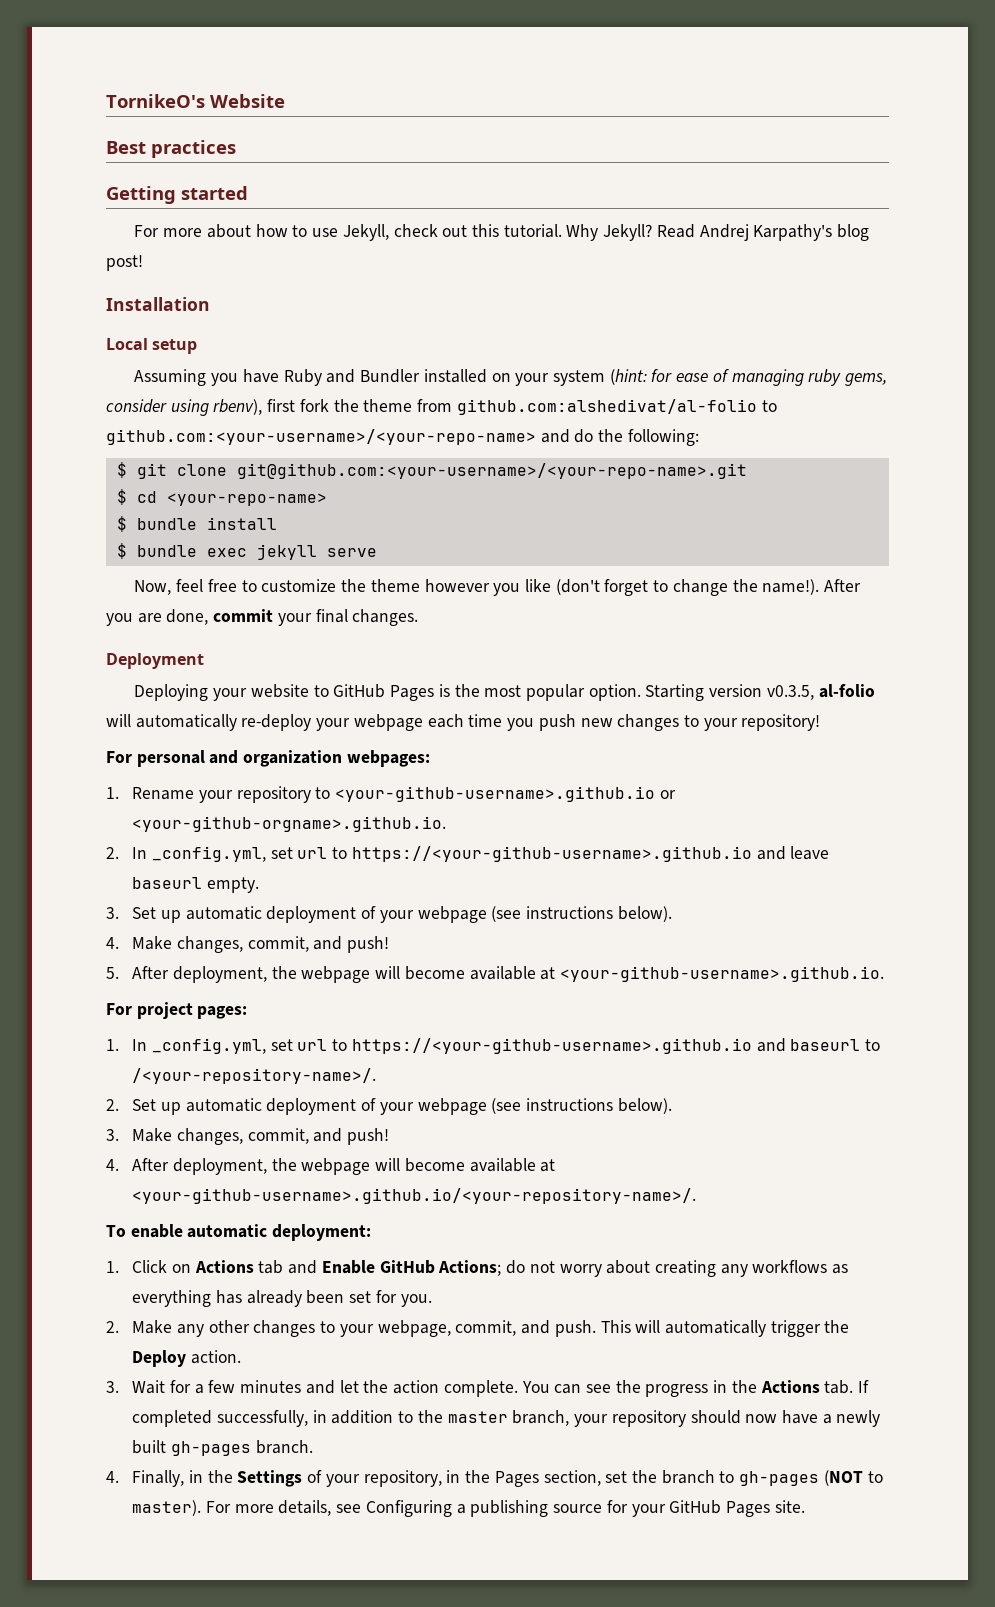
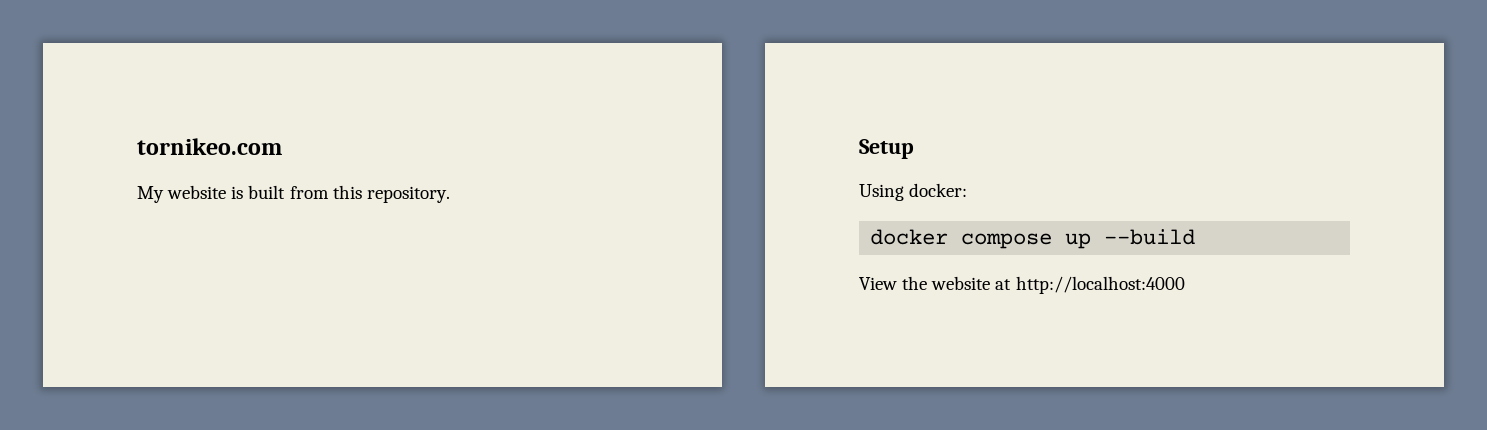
[106,94,285,108] [106,140,236,158] [106,186,248,204] [134,224,870,241] [106,255,143,271] [106,297,210,311] [106,338,198,354] [134,369,888,386] [106,399,777,416] [106,429,699,446] [116,462,747,479] [116,489,327,506] [116,516,277,532] [116,543,377,560] [134,579,862,596] [106,609,419,626] [106,653,204,669] [134,684,875,701] [106,714,821,731] [106,750,430,767] [106,786,676,803] [132,816,447,832] [106,846,830,862] [132,877,259,893] [106,906,672,923] [106,936,390,953] [106,966,885,983] [106,1002,248,1019] [106,1038,881,1054] [132,1068,377,1084] [106,1098,672,1115] [106,1128,390,1145] [106,1158,556,1175] [132,1188,697,1204] [106,1224,372,1241] [106,1260,849,1277] [132,1290,432,1307] [106,1320,850,1337] [132,1350,241,1367] [106,1380,870,1397] [132,1410,881,1427] [132,1440,313,1456] [106,1470,883,1487] [132,1500,805,1517] TornikeO's Website // Best practices // Getting started // For more about how to use Jekyll, check out this tutorial. Why Jekyll? Read Andrej Karpathy's blog post! // Installation // Local setup // Assuming you have Ruby and Bundler installed on your system (hint: for ease of managing ruby gems, consider using rbenv), first fork the theme from github.com:alshedivat/al-folio to github.com:<your-username>/<your-repo-name> and do the following: // $ git clone git@github.com:<your-username>/<your-repo-name>.git // $ cd <your-repo-name> // $ bundle install // $ bundle exec jekyll serve // Now, feel free to customize the theme however you like (don't forget to change the name!). After you are done, commit your final changes. // Deployment // Deploying your website to GitHub Pages is the most popular option. Starting version v0.3.5, al-folio will automatically re-deploy your webpage each time you push new changes to your repository! // For personal and organization webpages: // 1. Rename your repository to <your-github-username>.github.io or <your-github-orgname>.github.io. // 2. In _config.yml, set url to https://<your-github-username>.github.io and leave baseurl empty. // 3. Set up automatic deployment of your webpage (see instructions below). // 4. Make changes, commit, and push! // 5. After deployment, the webpage will become available at <your-github-username>.github.io. // For project pages: // 1. In _config.yml, set url to https://<your-github-username>.github.io and baseurl to /<your-repository-name>/. // 2. Set up automatic deployment of your webpage (see instructions below). // 3. Make changes, commit, and push! // 4. After deployment, the webpage will become available at <your-github-username>.github.io/<your-repository-name>/. // To enable automatic deployment: // 1. Click on Actions tab and Enable GitHub Actions; do not worry about creating any workflows as everything has already been set for you. // 2. Make any other changes to your webpage, commit, and push. This will automatically trigger the Deploy action. // 3. Wait for a few minutes and let the action complete. You can see the progress in the Actions tab. If completed successfully, in addition to the master branch, your repository should now have a newly built gh-pages branch. // 4. Finally, in the Settings of your repository, in the Pages section, set the branch to gh-pages (NOT to master). For more details, see Configuring a publishing source for your GitHub Pages site. -> [137,138,282,155] [137,185,450,203] [859,139,914,159] [859,183,968,201] [870,229,1196,249] [859,276,1185,294] tornikeo.com // My website is built from this repository. // Setup // Using docker: // docker compose up --build // View the website at http://localhost:4000

